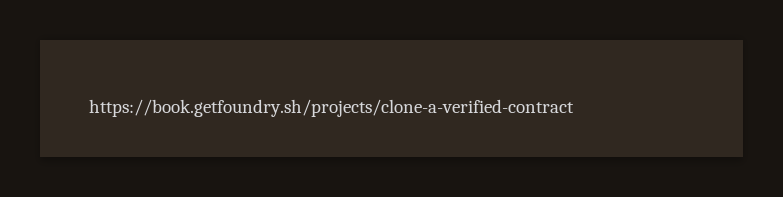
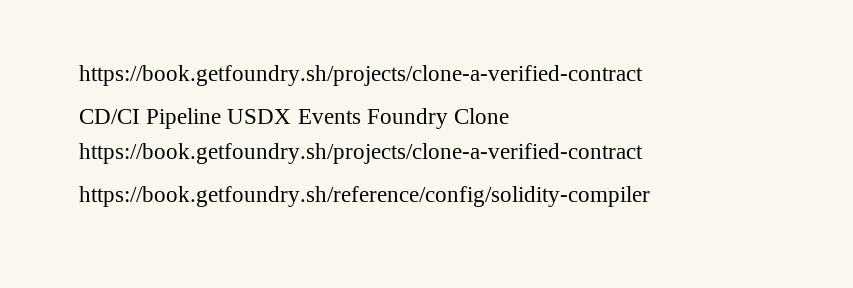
[89,99,574,117] https://book.getfoundry.sh/projects/clone-a-verified-contract -> [79,65,643,86] [79,108,510,129] [79,143,643,164] [79,186,650,207] https://book.getfoundry.sh/projects/clone-a-verified-contract // CD/CI Pipeline USDX Events Foundry Clone https://book.getfoundry.sh/projects/clone-a-verified-contract // https://book.getfoundry.sh/reference/config/solidity-compiler

